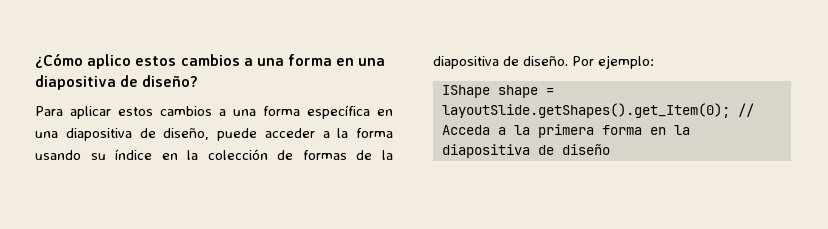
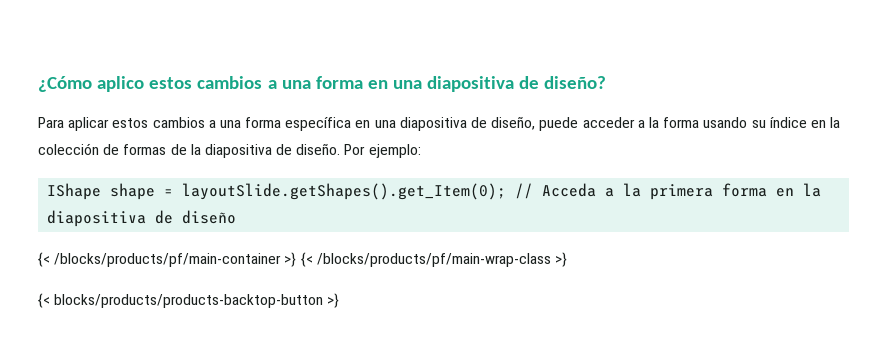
(610, 149) none -> [38,252,567,267] [38,293,340,308] // {< /blocks/products/pf/main-container >} {< /blocks/products/pf/main-wrap-class >} // {< blocks/products/products-backtop-button >}

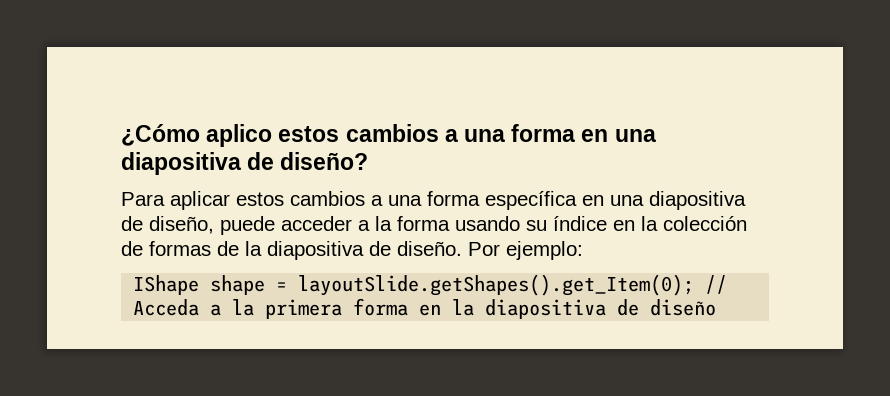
[38,252,567,267] [38,293,340,308] // {< /blocks/products/pf/main-container >} {< /blocks/products/pf/main-wrap-class >} // {< blocks/products/products-backtop-button >} -> (717, 307) none

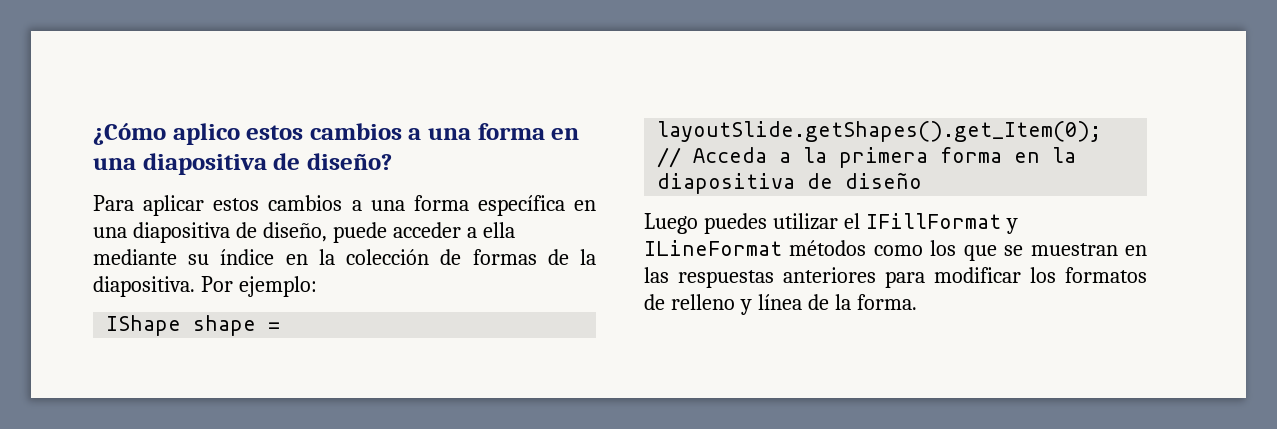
[375,216,520,231] la forma usando -> [482,222,515,238] [93,249,177,265] ella mediante
[267,241,462,260] diapositiva de diseño. -> [93,276,195,297] diapositiva.
(717, 307) none -> [644,213,1018,234] [644,240,1147,261] [644,267,1147,288] [644,294,917,315] // Luego puedes utilizar el IFillFormat y ILineFormat métodos como los que se muestran en las respuestas anteriores para modificar los formatos de relleno y línea de la forma.

